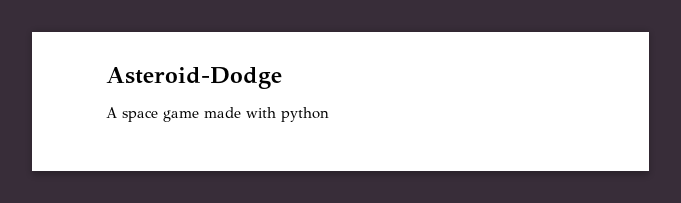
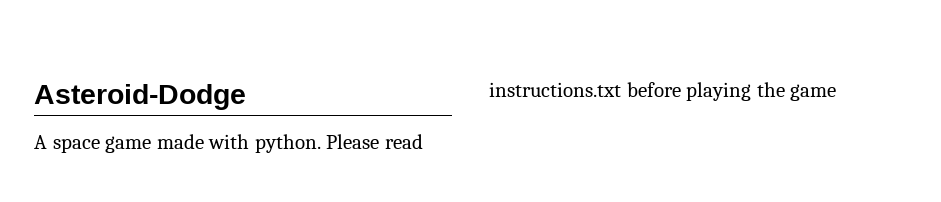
[281,107,329,122] python -> [254,134,423,153] [489,82,837,101] python. Please read instructions.txt before playing the game

